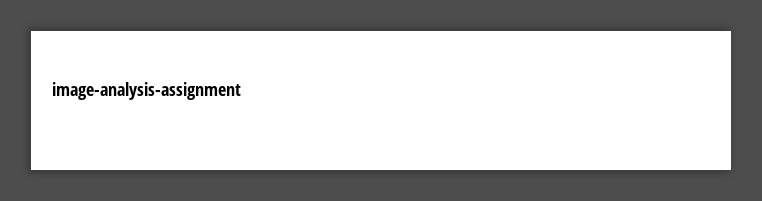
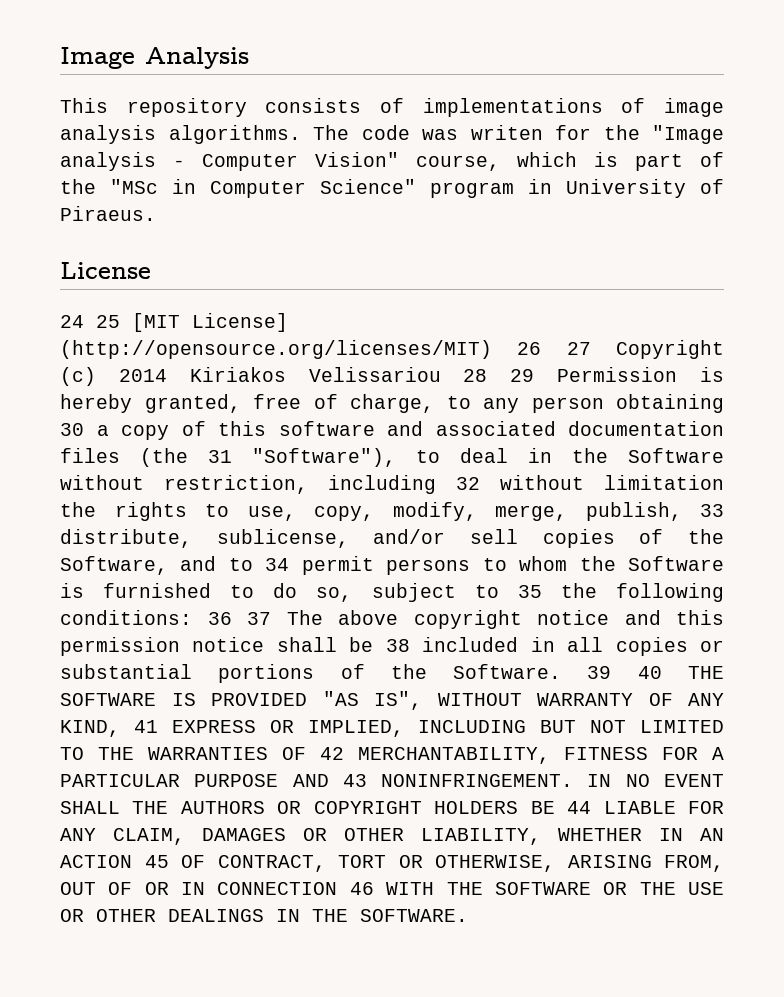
[52,82,241,100] image-analysis-assignment -> [60,47,249,69] [60,98,724,117] [60,125,724,144] [60,152,724,171] [60,179,724,198] [60,206,156,221] [60,262,151,279] [60,313,288,332] [60,340,724,359] [60,367,724,386] [60,394,724,413] [60,421,724,440] [60,448,724,467] [60,475,724,494] [60,502,724,521] [60,529,724,548] [60,556,725,575] [60,583,724,602] [60,610,724,629] [60,637,725,656] [60,664,725,683] [60,691,724,710] [60,720,724,737] [60,747,724,764] [60,774,725,787] [60,801,725,814] [60,828,724,845] [60,855,724,872] [60,882,725,895] [60,909,468,922] Image Analysis // This repository consists of implementations of image analysis algorithms. The code was writen for the "Image analysis - Computer Vision" course, which is part of the "MSc in Computer Science" program in University of Piraeus. // License // 24 25 [MIT License] (http://opensource.org/licenses/MIT) 26 27 Copyright (c) 2014 Kiriakos Velissariou 28 29 Permission is hereby granted, free of charge, to any person obtaining 30 a copy of this software and associated documentation files (the 31 "Software"), to deal in the Software without restriction, including 32 without limitation the rights to use, copy, modify, merge, publish, 33 distribute, sublicense, and/or sell copies of the Software, and to 34 permit persons to whom the Software is furnished to do so, subject to 35 the following conditions: 36 37 The above copyright notice and this permission notice shall be 38 included in all copies or substantial portions of the Software. 39 40 THE SOFTWARE IS PROVIDED "AS IS", WITHOUT WARRANTY OF ANY KIND, 41 EXPRESS OR IMPLIED, INCLUDING BUT NOT LIMITED TO THE WARRANTIES OF 42 MERCHANTABILITY, FITNESS FOR A PARTICULAR PURPOSE AND 43 NONINFRINGEMENT. IN NO EVENT SHALL THE AUTHORS OR COPYRIGHT HOLDERS BE 44 LIABLE FOR ANY CLAIM, DAMAGES OR OTHER LIABILITY, WHETHER IN AN ACTION 45 OF CONTRACT, TORT OR OTHERWISE, ARISING FROM, OUT OF OR IN CONNECTION 46 WITH THE SOFTWARE OR THE USE OR OTHER DEALINGS IN THE SOFTWARE.

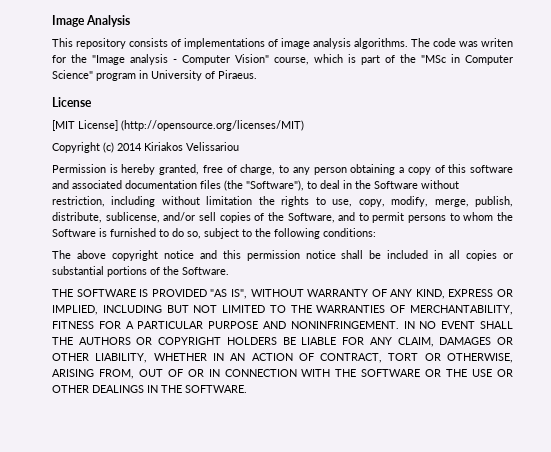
[60,315,120,328] 24 25 -> (92, 102) none
[517,342,591,355] 26 27 -> (304, 125) //
[463,369,535,382] 28 29 -> (239, 146) //
[60,423,84,436] 30 -> (396, 169) none
[208,450,232,463] 31 -> (243, 185) none
[456,477,480,490] 32 -> (156, 201) none
[700,504,724,517] 33 -> (513, 201) none
[265,558,290,571] 34 -> (369, 217) none
[517,585,542,598] 35 -> (252, 233) none
[207,612,271,625] 36 37 -> (376, 232) //
[385,639,410,652] 38 -> (382, 254) none
[587,666,662,679] 39 40 -> (229, 271) //
[134,720,158,733] 41 -> (445, 294) none
[320,747,344,760] 42 -> (406, 309) none
[342,774,367,787] 43 -> (286, 325) none
[567,801,592,814] 44 -> (296, 341) none
[144,855,169,868] 45 -> (293, 357) none
[349,882,374,895] 46 -> (297, 373) none

